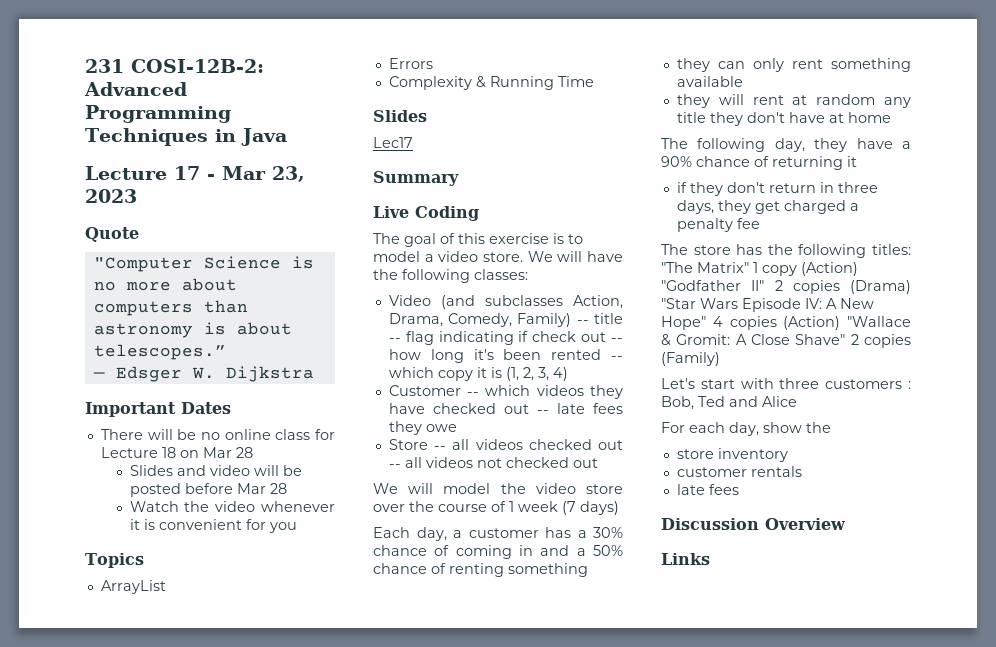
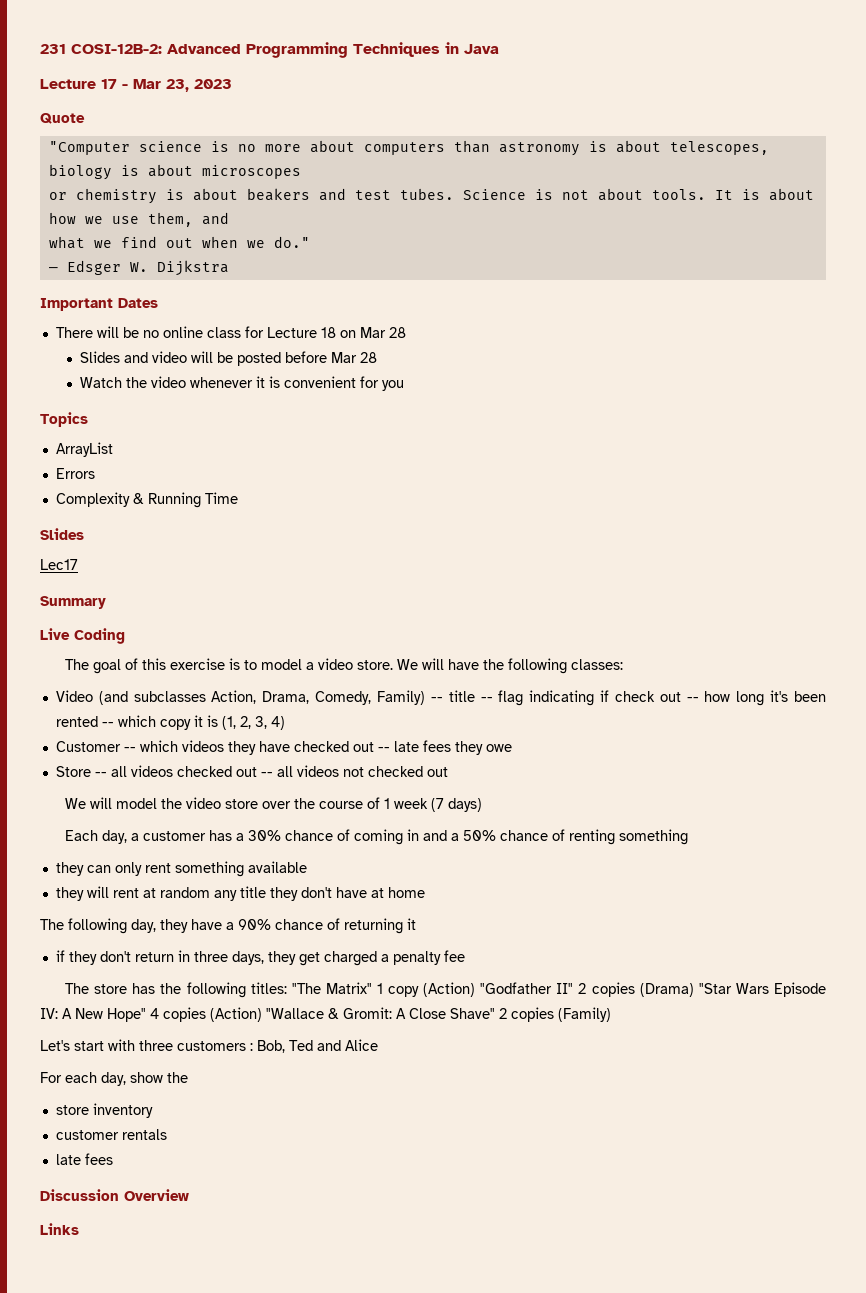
[203,256,281,269] Science -> [138,141,202,152] science
[93,344,226,360] telescopes.” -> [669,141,769,155] [48,164,301,180] [48,188,814,204] [48,212,229,227] [48,236,310,249] telescopes, biology is about microscopes // or chemistry is about beakers and test tubes. Science is not about tools. It is about how we use them, and // what we find out when we do."

